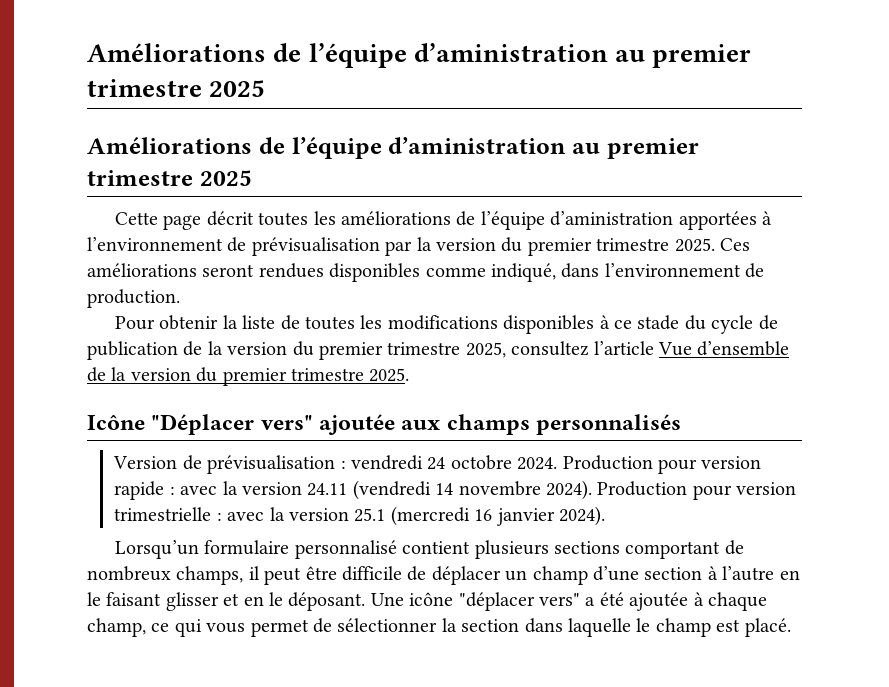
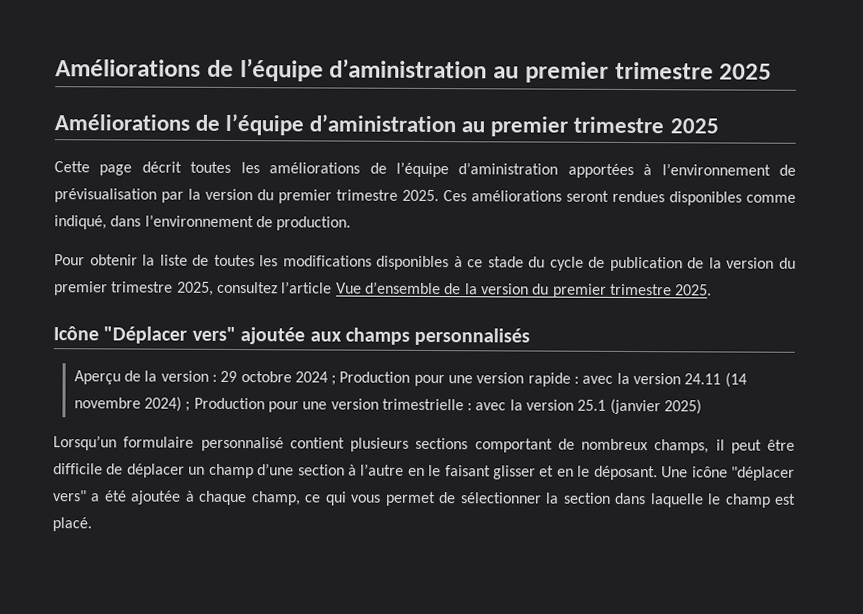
[113,455,697,474] Version de prévisualisation : vendredi 24 octobre 2024. Production pour -> [73,370,474,387] Aperçu de la version : 29 octobre 2024 ; Production pour une
[352,480,732,500] (vendredi 14 novembre 2024). Production pour -> [724,372,747,388] [73,396,328,413] (14 novembre 2024) ; Production pour une
[390,506,605,526] (mercredi 16 janvier 2024). -> [609,398,703,415] (janvier 2025)

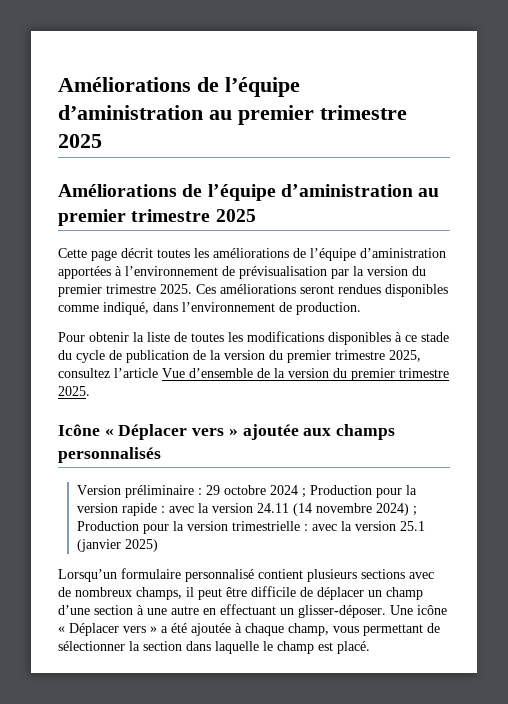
[103,326,236,344] "Déplacer vers" -> [104,424,238,440] « Déplacer vers »
[73,370,209,385] Aperçu de la version -> [76,485,194,498] Version préliminaire
[448,375,474,384] une -> [405,485,417,495] la
[302,401,328,410] une -> [172,521,184,531] la
[474,438,553,453] comportant -> [409,572,434,579] avec
[360,463,796,481] [53,490,87,502] l’autre en le faisant glisser et en le déposant. Une icône "déplacer vers" -> [147,604,447,618] [58,623,157,636] une autre en effectuant un glisser-déposer. Une icône « Déplacer vers »
[305,491,436,507] ce qui vous permet -> [333,624,423,636] vous permettant

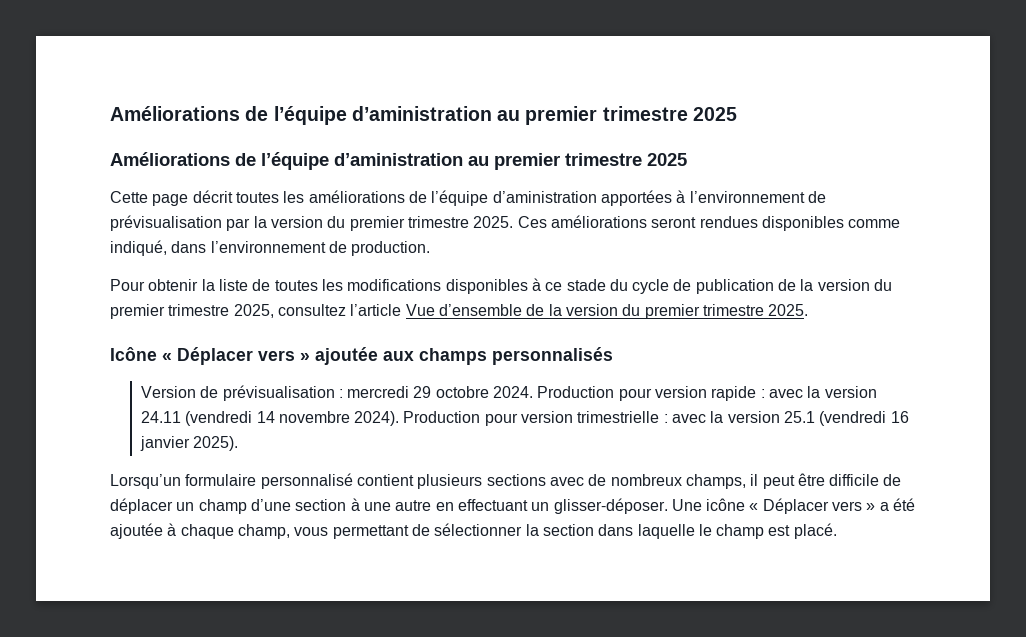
[124,485,417,498] préliminaire : 29 octobre 2024 ; Production pour la -> [200,385,652,401] de prévisualisation : mercredi 29 octobre 2024. Production pour
[292,503,417,516] [76,521,184,534] (14 novembre 2024) ; Production pour la -> [185,411,518,426] (vendredi 14 novembre 2024). Production pour
[76,539,158,552] (janvier 2025) -> [819,411,909,426] [139,436,239,451] (vendredi 16 janvier 2025).

